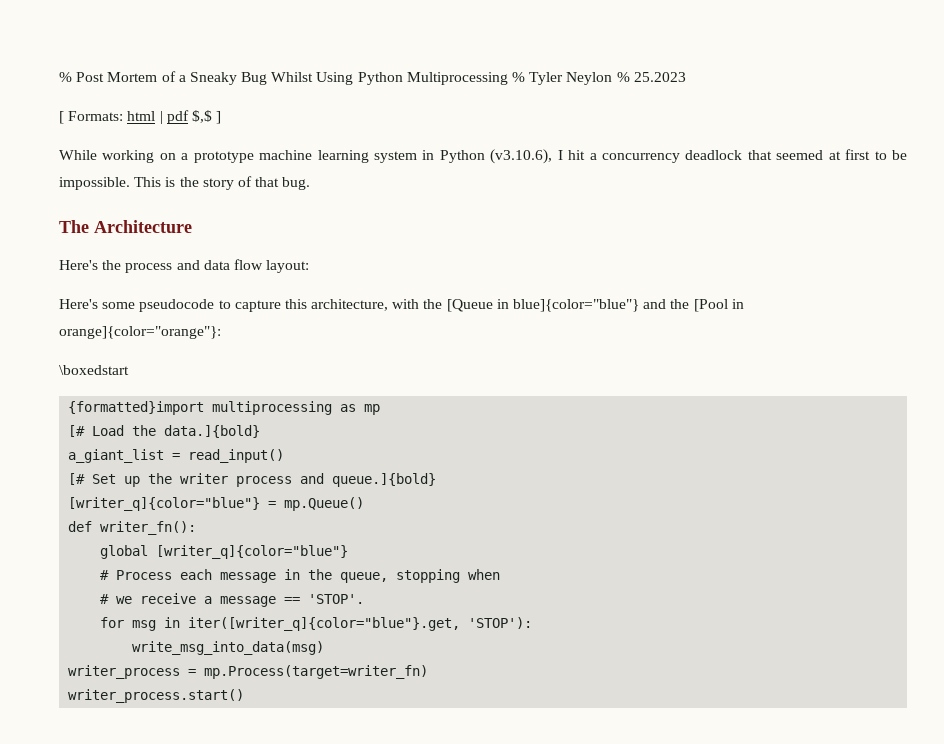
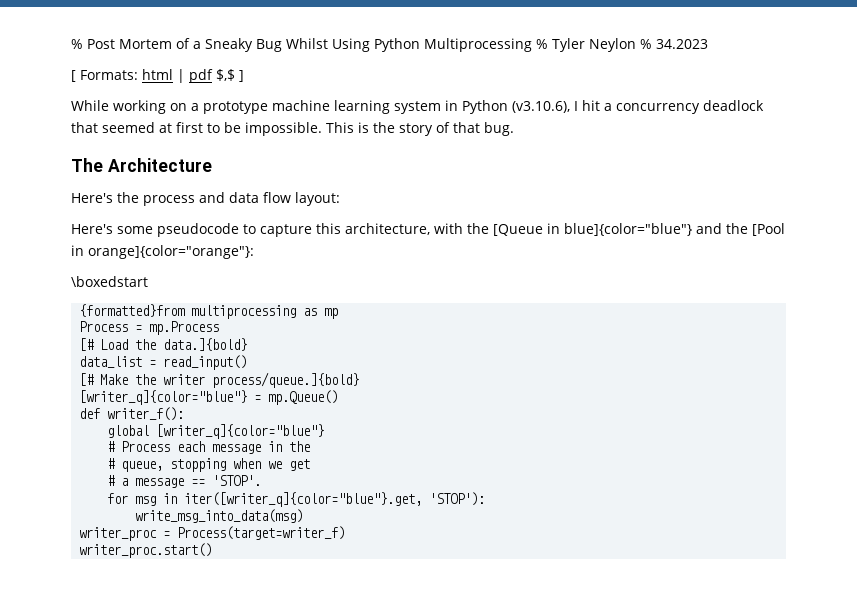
[633,72,686,82] 25.2023 -> [656,39,708,49] 34.2023
[68,401,205,415] {formatted}import -> [79,304,186,317] {formatted}from
(381, 409) none -> [79,321,220,335] // Process = mp.Process
[68,449,165,463] a_giant_list -> [79,356,143,368] data_list
[92,473,437,487] Set up the writer process and queue.]{bold} -> [100,372,360,388] Make the writer process/queue.]{bold}
[100,521,197,535] writer_fn(): -> [107,407,185,421] writer_f():
(333, 574) none -> [107,458,116,469] // #
[100,593,197,604] // # we receive -> [268,459,311,471] [107,475,116,486] we get // #
[68,665,429,679] [68,689,245,703] writer_process = mp.Process(target=writer_fn) // writer_process.start() -> [79,526,346,541] [79,543,213,558] writer_proc = Process(target=writer_f) // writer_proc.start()

